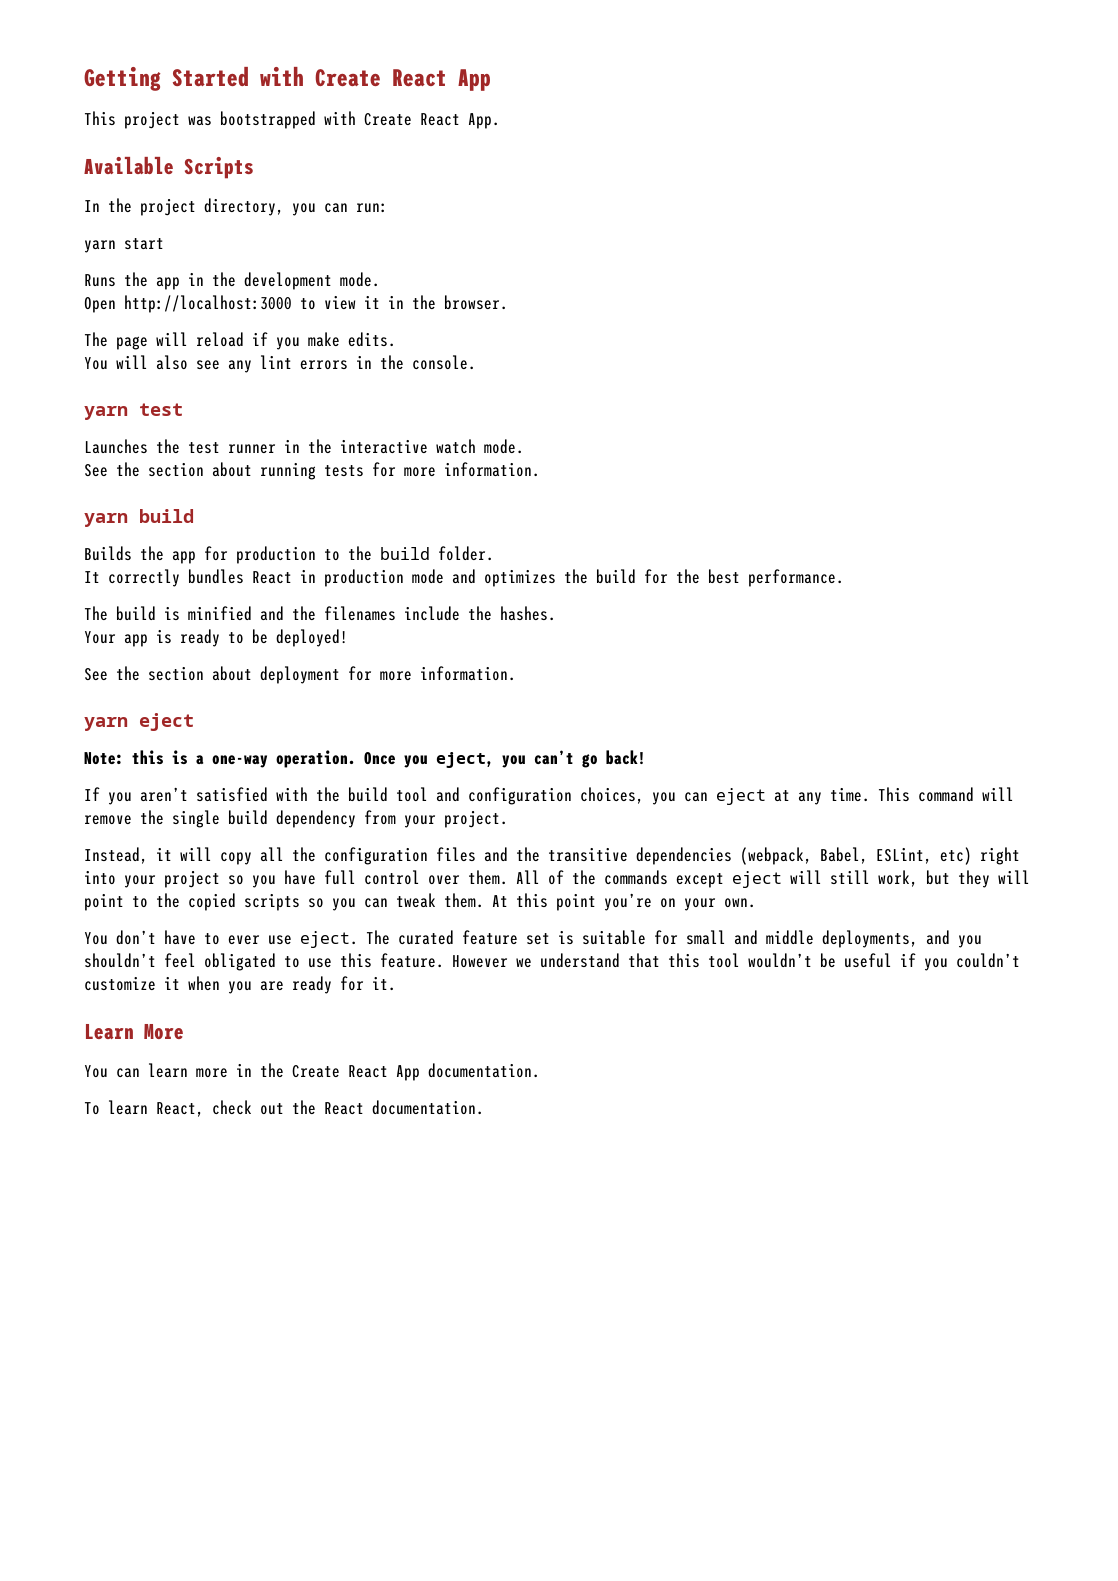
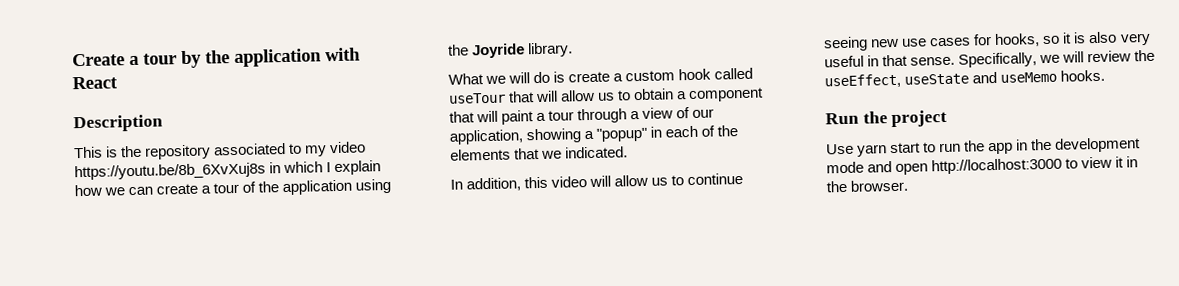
[84,66,491,91] [84,111,500,129] [84,156,254,179] [84,198,388,216] Getting Started with Create React App // This project was bootstrapped with Create React App. // Available Scripts // In the project directory, you can run: // -> [72,47,361,69] [72,76,118,90] [73,114,163,133] [73,141,367,160] [74,160,382,181] [74,178,392,197] [448,42,574,59] [448,67,754,85] [449,87,765,104] [449,107,715,125] [449,125,739,145] [450,146,629,161] [450,172,744,192] [823,31,1151,52] [824,49,1156,68] [824,69,1106,89] [825,109,948,128] [826,143,854,155] Create a tour by the application with React // Description // This is the repository associated to my video https://youtu.be/8b_6XvXuj8s in which I explain how we can create a tour of the application using the Joyride library. // What we will do is create a custom hook called useTour that will allow us to obtain a component that will paint a tour through a view of our application, showing a "popup" in each of the elements that we indicated. // In addition, this video will allow us to continue seeing new use cases for hooks, so it is also very useful in that sense. Specifically, we will review the useEffect, useState and useMemo hooks. // Run the project // Use
[84,274,116,287] // Runs -> [923,142,962,153] to run
[340,272,380,287] [84,297,116,313] mode. // Open -> [826,161,929,175] mode and open
[84,332,396,350] [84,355,476,373] [84,403,183,420] [84,439,524,454] [84,462,540,480] [84,509,194,527] [84,546,494,564] [84,569,844,587] [84,606,556,621] [84,629,348,647] [84,666,516,684] [84,713,194,731] [84,750,646,768] [84,787,1014,805] [84,810,508,828] [84,847,1020,865] [84,870,1030,888] [84,893,756,911] [84,930,982,948] [84,953,1020,971] [84,976,396,994] [84,1023,184,1040] [84,1063,540,1081] [84,1100,484,1117] // The page will reload if you make edits. // You will also see any lint errors in the console. // yarn test // Launches the test runner in the interactive watch mode. // See the section about running tests for more information. // yarn build // Builds the app for production to the build folder. // It correctly bundles React in production mode and optimizes the build for the best performance. // The build is minified and the filenames include the hashes. // Your app is ready to be deployed! // See the section about deployment for more information. // yarn eject // Note: this is a one-way operation. Once you eject, you can’t go back! // If you aren’t satisfied with the build tool and configuration choices, you can eject at any time. This command will remove the single build dependency from your project. // Instead, it will copy all the configuration files and the transitive dependencies (webpack, Babel, ESLint, etc) right into your project so you have full control over them. All of the commands except eject will still work, but they will point to the copied scripts so you can tweak them. At this point you’re on your own. // You don’t have to ever use eject. The curated feature set is suitable for small and middle deployments, and you shouldn’t feel obligated to use this feature. However we understand that this tool wouldn’t be useful if you couldn’t customize it when you are ready for it. // Learn More // You can learn more in the Create React App documentation. // To learn React, check out the React documentation. -> (910, 185) none

